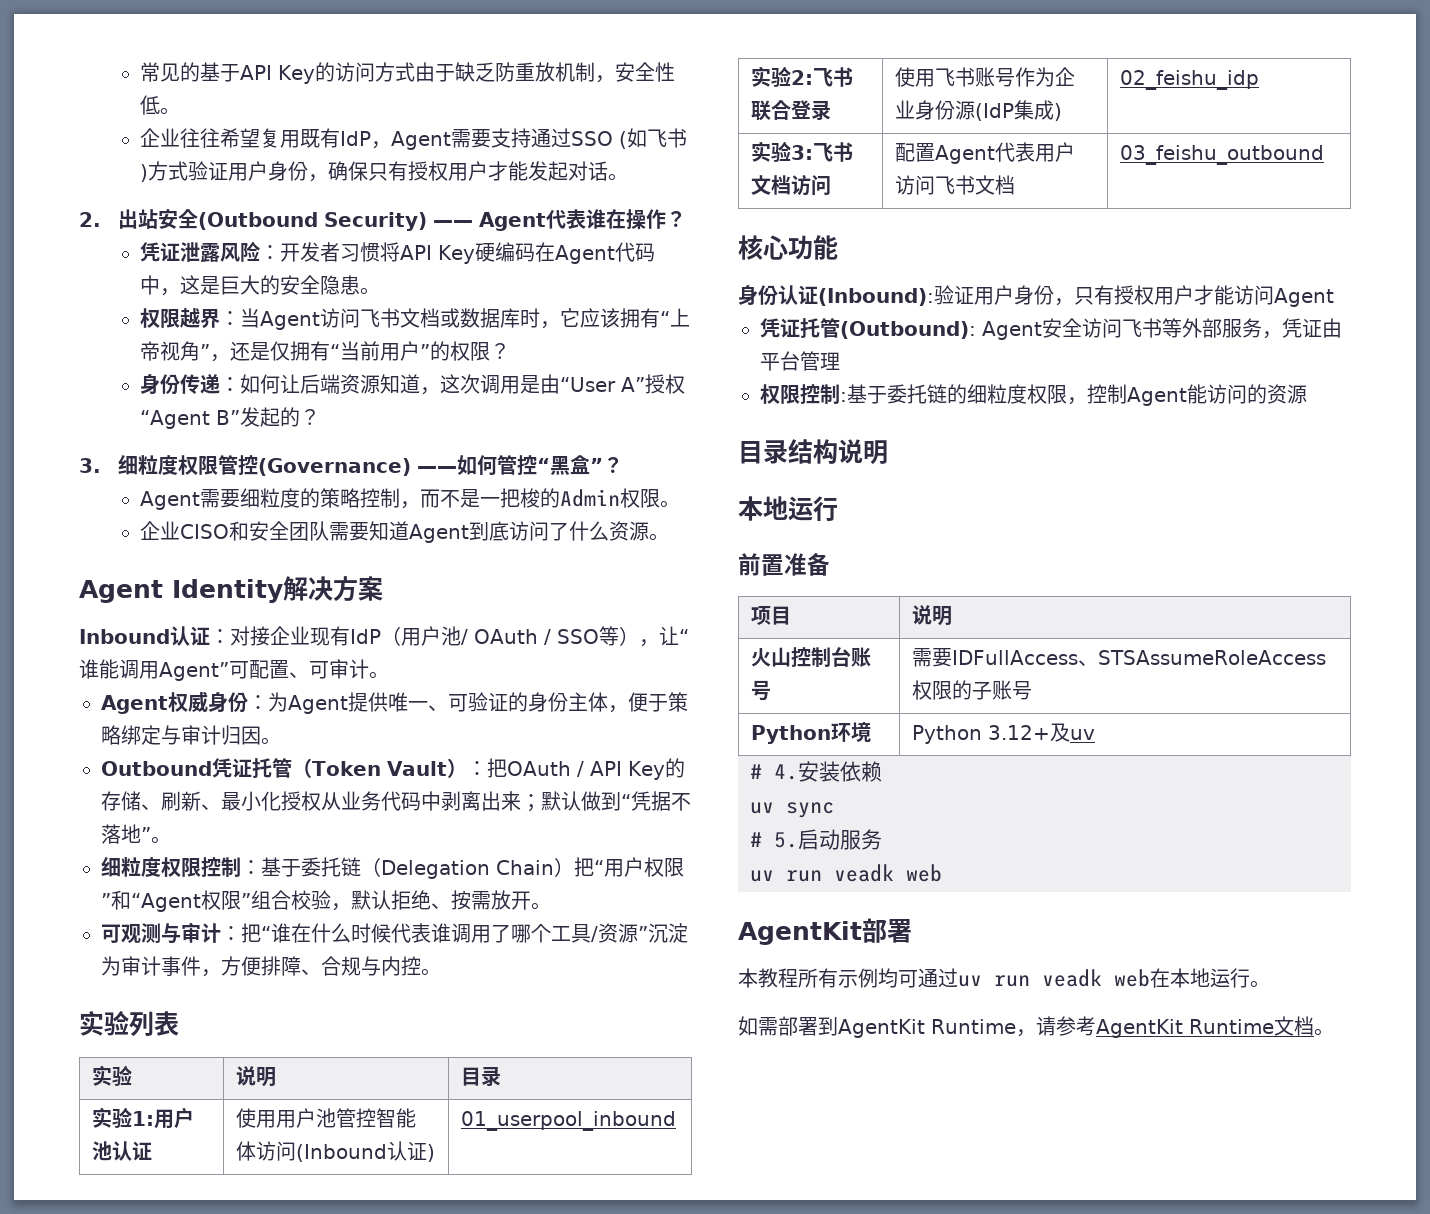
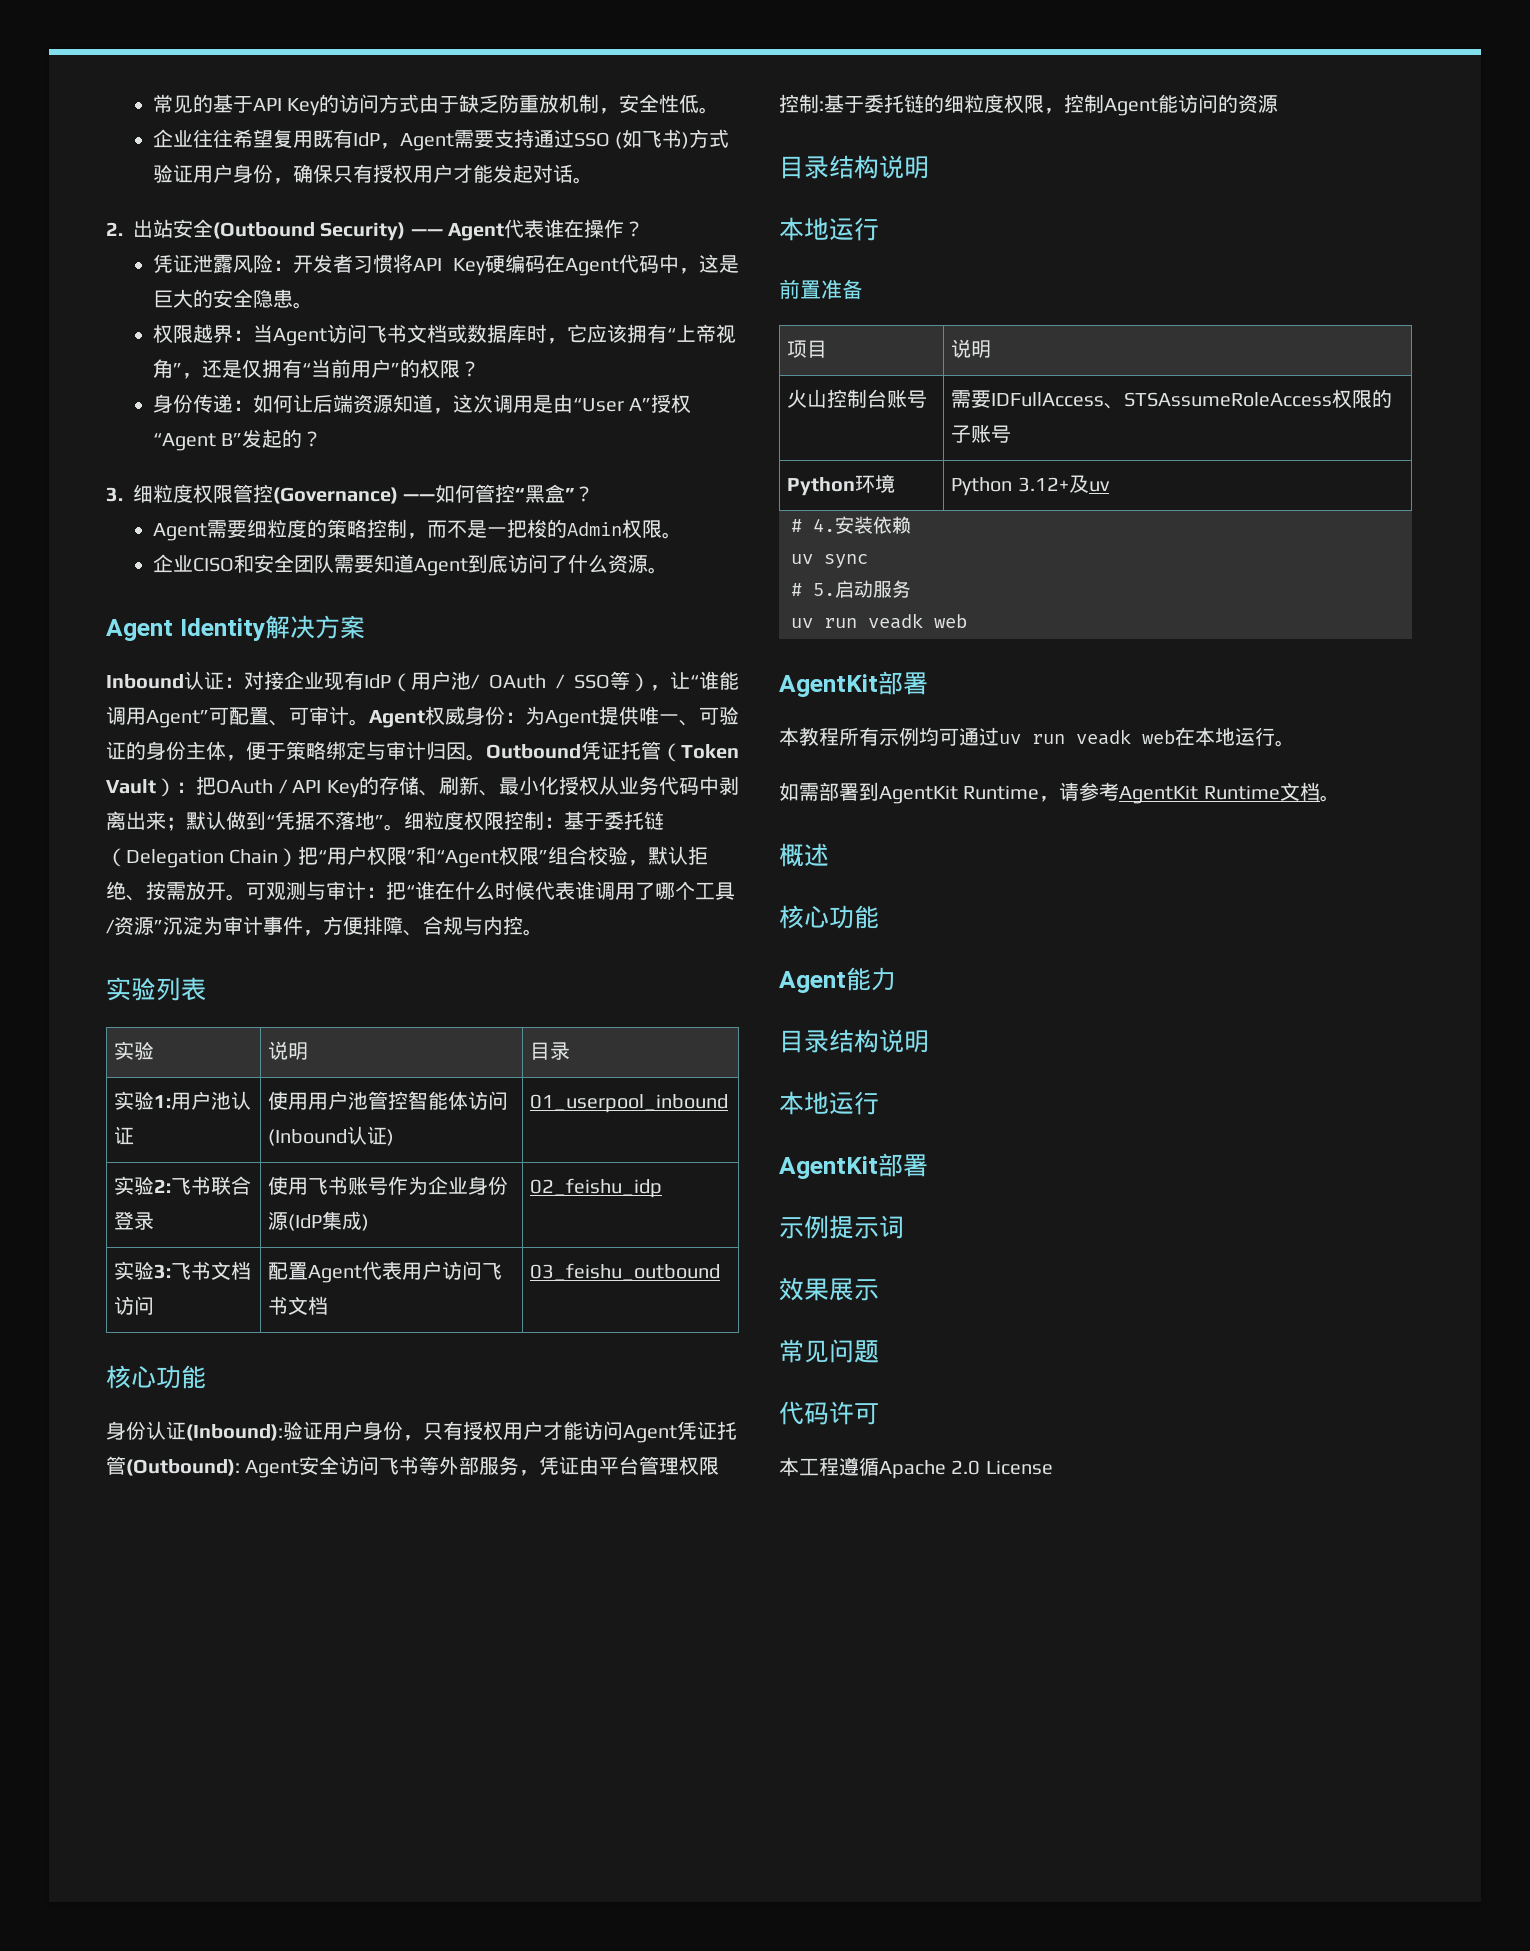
(389, 675) // -> (369, 722) none
(281, 741) // -> (486, 757) none
(171, 840) // -> (404, 827) none
(551, 906) // -> (246, 897) none
(1334, 297) // -> (677, 1434) none
(840, 361) // -> (680, 1466) none
(1334, 1032) none -> [779,843,829,867] [779,905,879,929] [779,967,896,993] [779,1029,929,1053] [779,1091,879,1115] [779,1153,928,1179] [779,1215,904,1239] [779,1277,879,1301] [779,1339,879,1363] [779,1401,879,1425] [779,1457,1053,1479] // 概述 // 核心功能 // Agent能力 // 目录结构说明 // 本地运行 // AgentKit部署 // 示例提示词 // 效果展示 // 常见问题 // 代码许可 // 本工程遵循Apache 2.0 License

